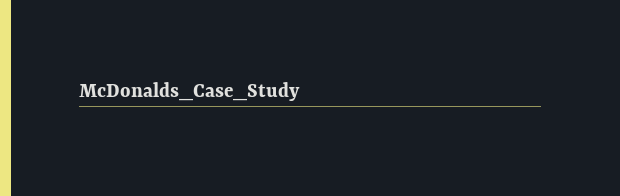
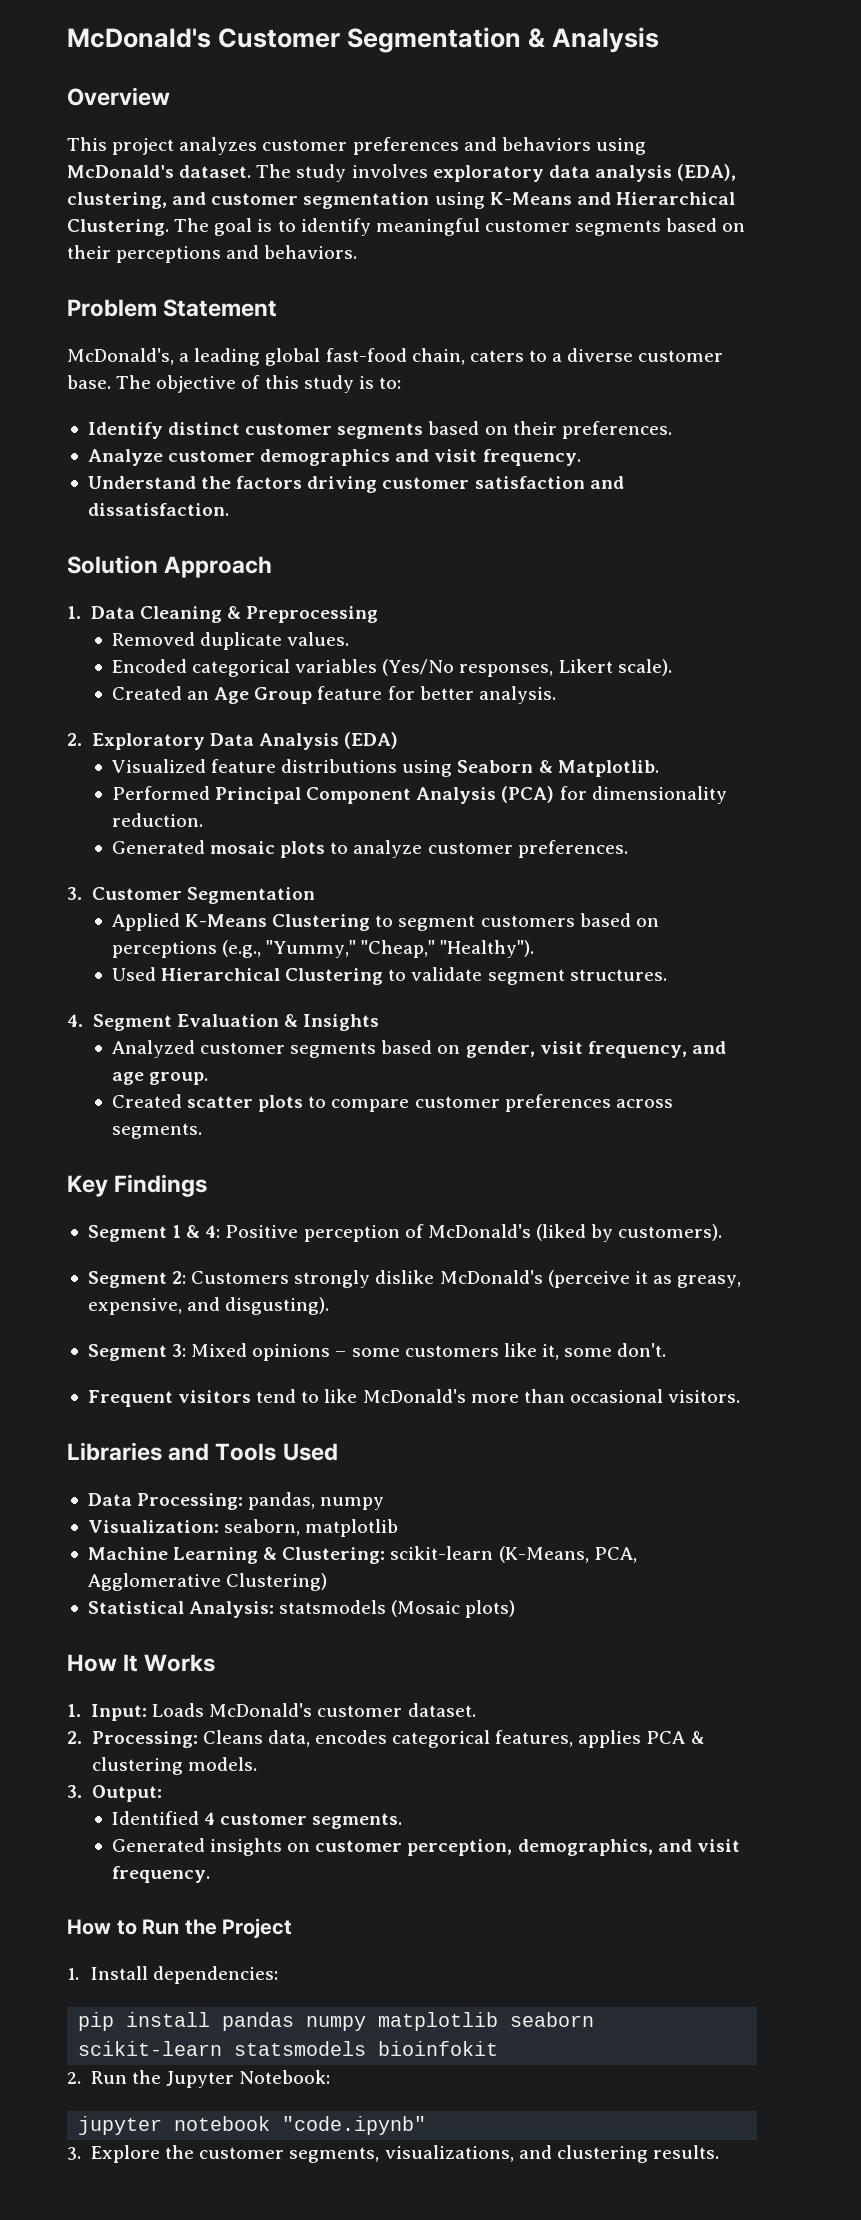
[79,82,300,101] McDonalds_Case_Study -> [67,27,660,53] [67,87,170,106] [67,137,646,155] [67,164,737,182] [67,192,735,209] [67,218,746,236] [67,245,358,263] [67,299,278,317] [67,348,724,366] [67,375,401,393] [87,421,672,439] [87,449,581,466] [87,476,624,493] [87,503,229,516] [67,555,273,578] [67,606,379,623] [111,632,350,650] [111,659,672,677] [111,686,556,704] [67,732,398,750] [111,759,659,777] [111,786,727,804] [111,813,203,827] [111,840,628,858] [67,887,315,904] [111,913,659,931] [111,940,535,958] [111,967,667,985] [67,1014,379,1031] [111,1040,726,1058] [111,1072,209,1085] [111,1094,673,1112] [111,1123,202,1139] [67,1174,208,1197] [87,1224,723,1242] [87,1270,742,1288] [87,1297,330,1315] [87,1343,667,1361] [87,1389,741,1407] [67,1442,338,1461] [87,1492,385,1510] [87,1519,399,1537] [87,1546,637,1564] [87,1573,328,1591] [87,1600,516,1618] [67,1654,216,1672] [67,1703,476,1721] [67,1730,705,1748] [91,1757,257,1775] [67,1785,162,1802] [111,1811,403,1829] [111,1838,740,1856] [111,1866,210,1883] [67,1918,293,1939] [67,1966,279,1984] [78,2012,595,2031] [78,2041,499,2056] [67,2070,331,2088] [78,2116,427,2135] [67,2145,719,2163] McDonald's Customer Segmentation & Analysis // Overview // This project analyzes customer preferences and behaviors using McDonald's dataset. The study involves exploratory data analysis (EDA), clustering, and customer segmentation using K-Means and Hierarchical Clustering. The goal is to identify meaningful customer segments based on their perceptions and behaviors. // Problem Statement // McDonald's, a leading global fast-food chain, caters to a diverse customer base. The objective of this study is to: // Identify distinct customer segments based on their preferences. // Analyze customer demographics and visit frequency. // Understand the factors driving customer satisfaction and dissatisfaction. // Solution Approach // 1. Data Cleaning & Preprocessing // Removed duplicate values. // Encoded categorical variables (Yes/No responses, Likert scale). // Created an Age Group feature for better analysis. // 2. Exploratory Data Analysis (EDA) // Visualized feature distributions using Seaborn & Matplotlib. // Performed Principal Component Analysis (PCA) for dimensionality reduction. // Generated mosaic plots to analyze customer preferences. // 3. Customer Segmentation // Applied K-Means Clustering to segment customers based on perceptions (e.g., "Yummy," "Cheap," "Healthy"). // Used Hierarchical Clustering to validate segment structures. // 4. Segment Evaluation & Insights // Analyzed customer segments based on gender, visit frequency, and age group. // Created scatter plots to compare customer preferences across segments. // Key Findings // Segment 1 & 4: Positive perception of McDonald's (liked by customers). // Segment 2: Customers strongly dislike McDonald's (perceive it as greasy, expensive, and disgusting). // Segment 3: Mixed opinions – some customers like it, some don't. // Frequent visitors tend to like McDonald's more than occasional visitors. // Libraries and Tools Used // Data Processing: pandas, numpy // Visualization: seaborn, matplotlib // Machine Learning & Clustering: scikit-learn (K-Means, PCA, Agglomerative Clustering) // Statistical Analysis: statsmodels (Mosaic plots) // How It Works // 1. Input: Loads McDonald's customer dataset. // 2. Processing: Cleans data, encodes categorical features, applies PCA & clustering models. // 3. Output: // Identified 4 customer segments. // Generated insights on customer perception, demographics, and visit frequency. // How to Run the Project // 1. Install dependencies: // pip install pandas numpy matplotlib seaborn scikit-learn statsmodels bioinfokit // 2. Run the Jupyter Notebook: // jupyter notebook "code.ipynb" // 3. Explore the customer segments, visualizations, and clustering results.

